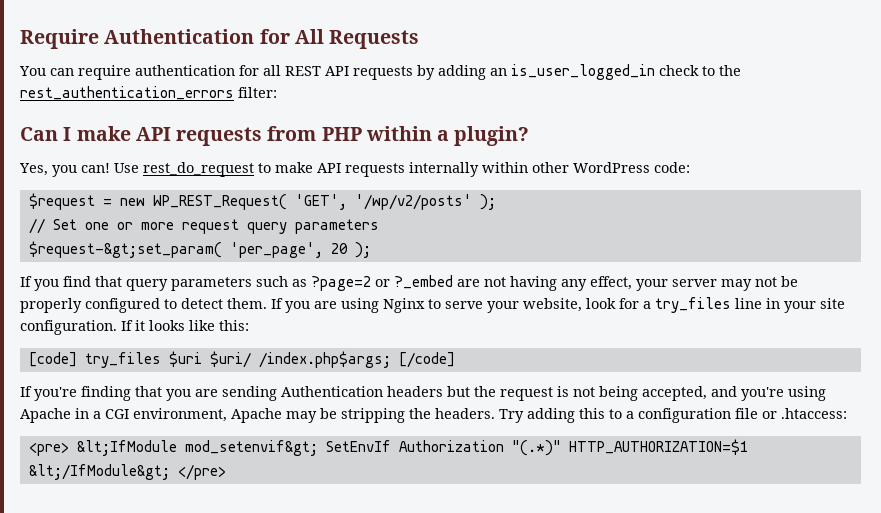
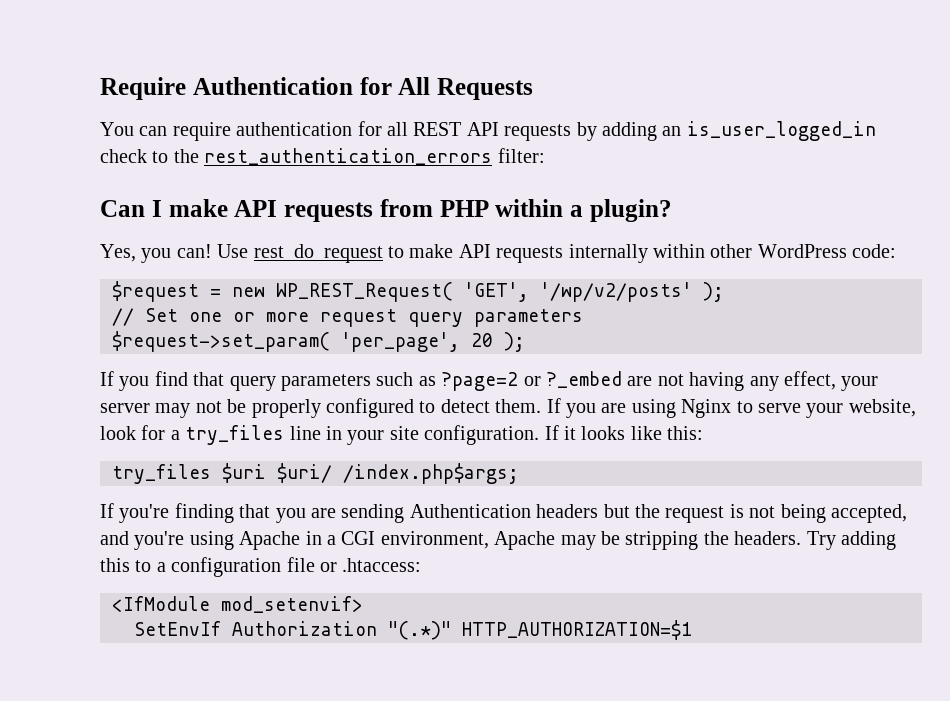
[28,241,222,258] $request-&gt;set_param( -> [112,331,330,352] $request->set_param(
[28,352,77,367] [code] -> (704, 433) none
[398,352,455,368] [/code] -> (519, 473) none
[28,440,318,456] <pre> &lt;IfModule mod_setenvif&gt; -> [112,596,363,613] <IfModule mod_setenvif> //
[28,464,226,480] &lt;/IfModule&gt; </pre> -> (692, 630) none

